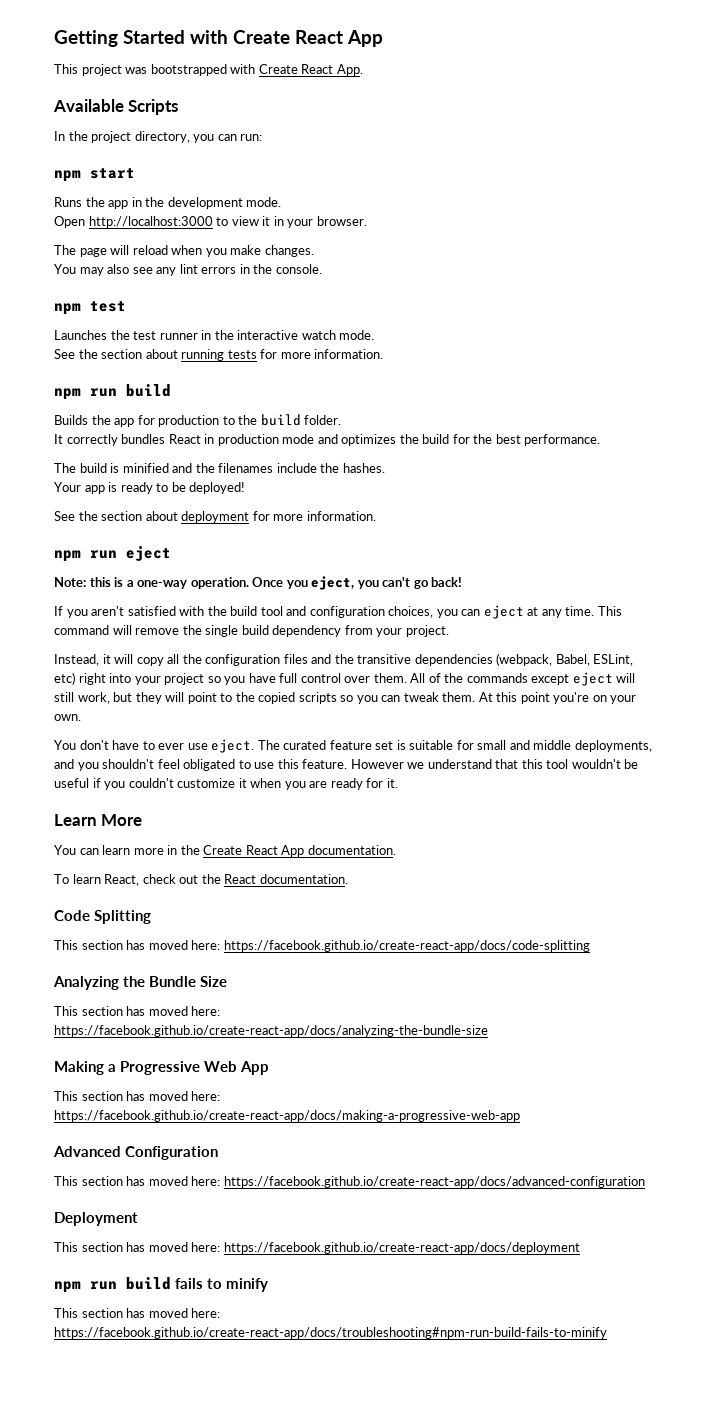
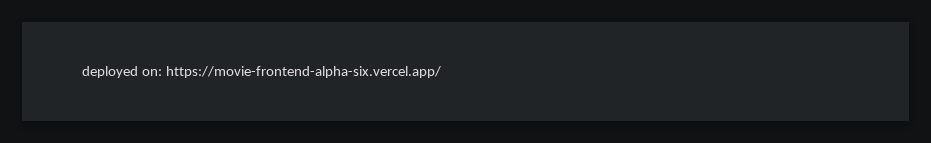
[54,30,383,47] [54,64,363,76] [53,99,179,115] [54,131,263,143] [54,168,135,182] [54,197,282,209] [54,216,367,228] [54,245,314,257] [54,264,322,276] [54,301,126,315] [54,330,375,340] [54,349,384,361] [54,384,171,400] [54,414,342,427] [54,434,601,446] [54,463,385,473] [54,482,246,494] [54,511,376,523] [54,546,171,562] [54,576,463,590] [54,605,622,619] [54,625,449,637] [54,653,634,666] [54,672,636,686] [54,692,637,704] [54,714,81,721] [54,739,652,753] [54,759,639,771] [54,778,398,790] [54,814,143,826] [54,845,396,857] [54,874,348,886] [54,910,151,924] [54,940,590,952] [53,976,227,990] [54,1006,221,1016] [54,1025,488,1037] [54,1061,269,1075] [54,1091,221,1101] [54,1110,520,1122] [53,1146,218,1160] [54,1176,645,1188] [54,1212,138,1226] [54,1242,580,1254] [54,1277,268,1293] [54,1308,221,1318] [54,1327,607,1339] Getting Started with Create React App // This project was bootstrapped with Create React App. // Available Scripts // In the project directory, you can run: // npm start // Runs the app in the development mode. // Open http://localhost:3000 to view it in your browser. // The page will reload when you make changes. // You may also see any lint errors in the console. // npm test // Launches the test runner in the interactive watch mode. // See the section about running tests for more information. // npm run build // Builds the app for production to the build folder. // It correctly bundles React in production mode and optimizes the build for the best performance. // The build is minified and the filenames include the hashes. // Your app is ready to be deployed! // See the section about deployment for more information. // npm run eject // Note: this is a one-way operation. Once you eject, you can't go back! // If you aren't satisfied with the build tool and configuration choices, you can eject at any time. This command will remove the single build dependency from your project. // Instead, it will copy all the configuration files and the transitive dependencies (webpack, Babel, ESLint, etc) right into your project so you have full control over them. All of the commands except eject will still work, but they will point to the copied scripts so you can tweak them. At this point you're on your own. // You don't have to ever use eject. The curated feature set is suitable for small and middle deployments, and you shouldn't feel obligated to use this feature. However we understand that this tool wouldn't be useful if you couldn't customize it when you are ready for it. // Learn More // You can learn more in the Create React App documentation. // To learn React, check out the React documentation. // Code Splitting // This section has moved here: https://facebook.github.io/create-react-app/docs/code-splitting // Analyzing the Bundle Size // This section has moved here: https://facebook.github.io/create-react-app/docs/analyzing-the-bundle-size // Making a Progressive Web App // This section has moved here: https://facebook.github.io/create-react-app/docs/making-a-progressive-web-app // Advanced Configuration // This section has moved here: https://facebook.github.io/create-react-app/docs/advanced-configuration // Deployment // This section has moved here: https://facebook.github.io/create-react-app/docs/deployment // npm run build fails to minify // This section has moved here: https://facebook.github.io/create-react-app/docs/troubleshooting#npm-run-build-fails-to-minify -> [82,66,441,78] deployed on: https://movie-frontend-alpha-six.vercel.app/

